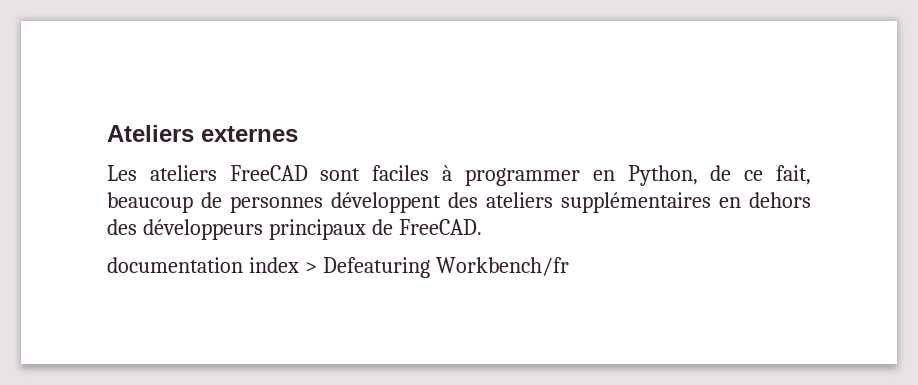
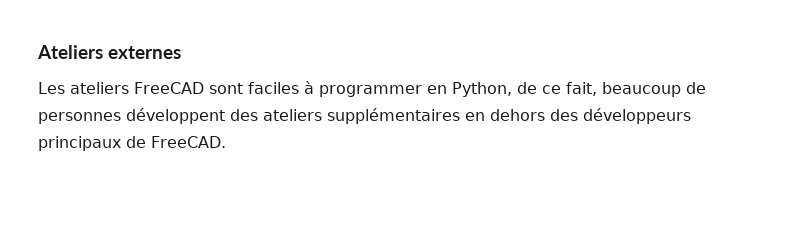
[107,257,569,278] // documentation index > Defeaturing Workbench/fr -> (226, 142) none

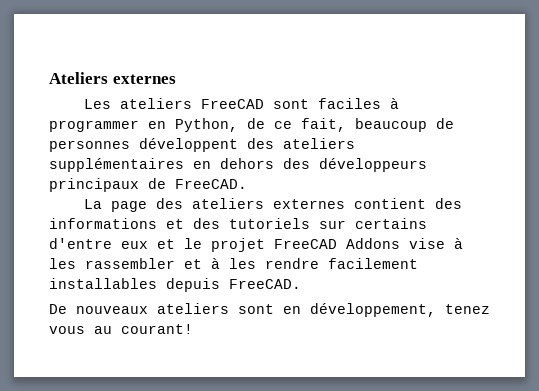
(226, 142) none -> [83,198,462,212] [49,218,427,229] [49,238,463,252] [49,258,418,269] [49,278,301,292] [49,303,490,317] [49,324,193,334] // La page des ateliers externes contient des informations et des tutoriels sur certains d'entre eux et le projet FreeCAD Addons vise à les rassembler et à les rendre facilement installables depuis FreeCAD. // De nouveaux ateliers sont en développement, tenez vous au courant!

